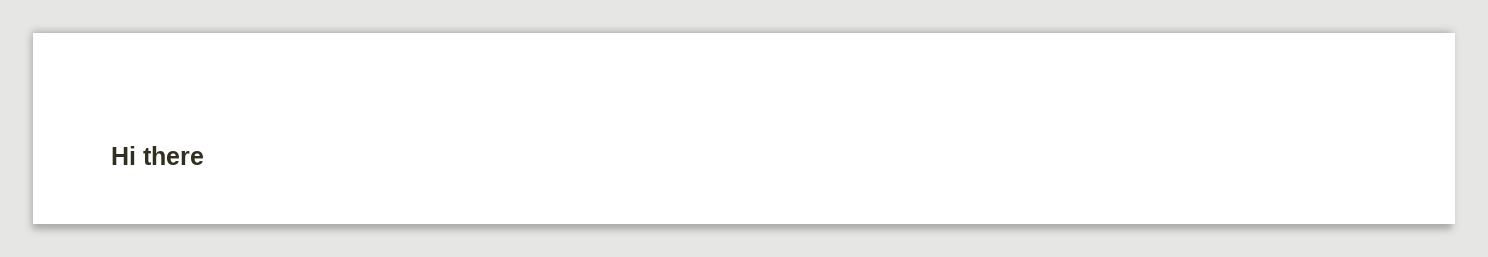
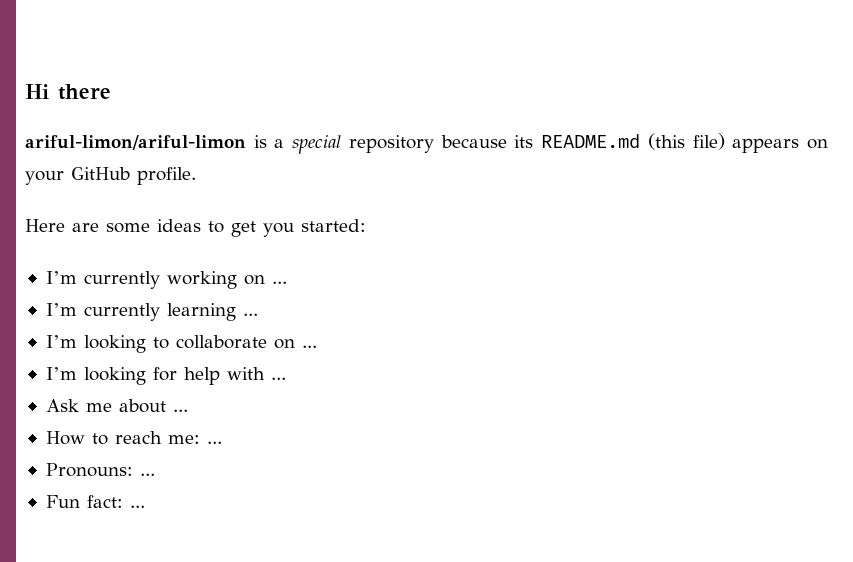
(204, 155) none -> [25,133,829,154] [25,167,196,185] [25,219,366,237] [45,271,287,289] [45,303,258,321] [45,335,317,353] [45,367,286,385] [45,399,188,413] [45,431,222,445] [45,463,155,477] [45,495,145,508] // ariful-limon/ariful-limon is a special repository because its README.md (this file) appears on your GitHub profile. // Here are some ideas to get you started: // I’m currently working on ... // I’m currently learning ... // I’m looking to collaborate on ... // I’m looking for help with ... // Ask me about ... // How to reach me: ... // Pronouns: ... // Fun fact: ...

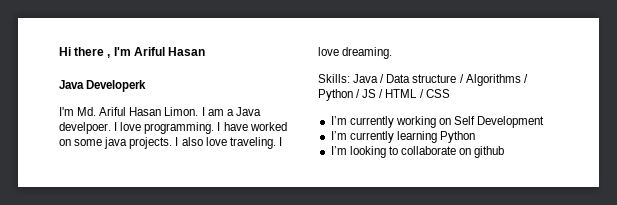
[25,133,829,154] [25,167,196,185] [25,219,366,237] // ariful-limon/ariful-limon is a special repository because its README.md (this file) appears on your GitHub profile. // Here are some ideas to get you started: -> [107,47,206,58] [59,80,147,92] [59,107,261,116] [59,122,287,134] [59,137,282,149] [318,47,393,59] [318,74,528,86] [318,89,450,101] , I'm Ariful Hasan // Java Developerk // I'm Md. Ariful Hasan Limon. I am a Java develpoer. I love programming. I have worked on some java projects. I also love traveling. I love dreaming. // Skills: Java / Data structure / Algorithms / Python / JS / HTML / CSS
[271,281,287,284] ... -> [454,116,545,128] Self Development
[242,313,258,316] ... -> [439,131,475,143] Python
[301,345,317,348] [45,367,286,385] [45,399,188,413] [45,431,222,445] [45,463,155,477] [45,495,145,508] ... // I’m looking for help with ... // Ask me about ... // How to reach me: ... // Pronouns: ... // Fun fact: ... -> [474,146,505,158] github

